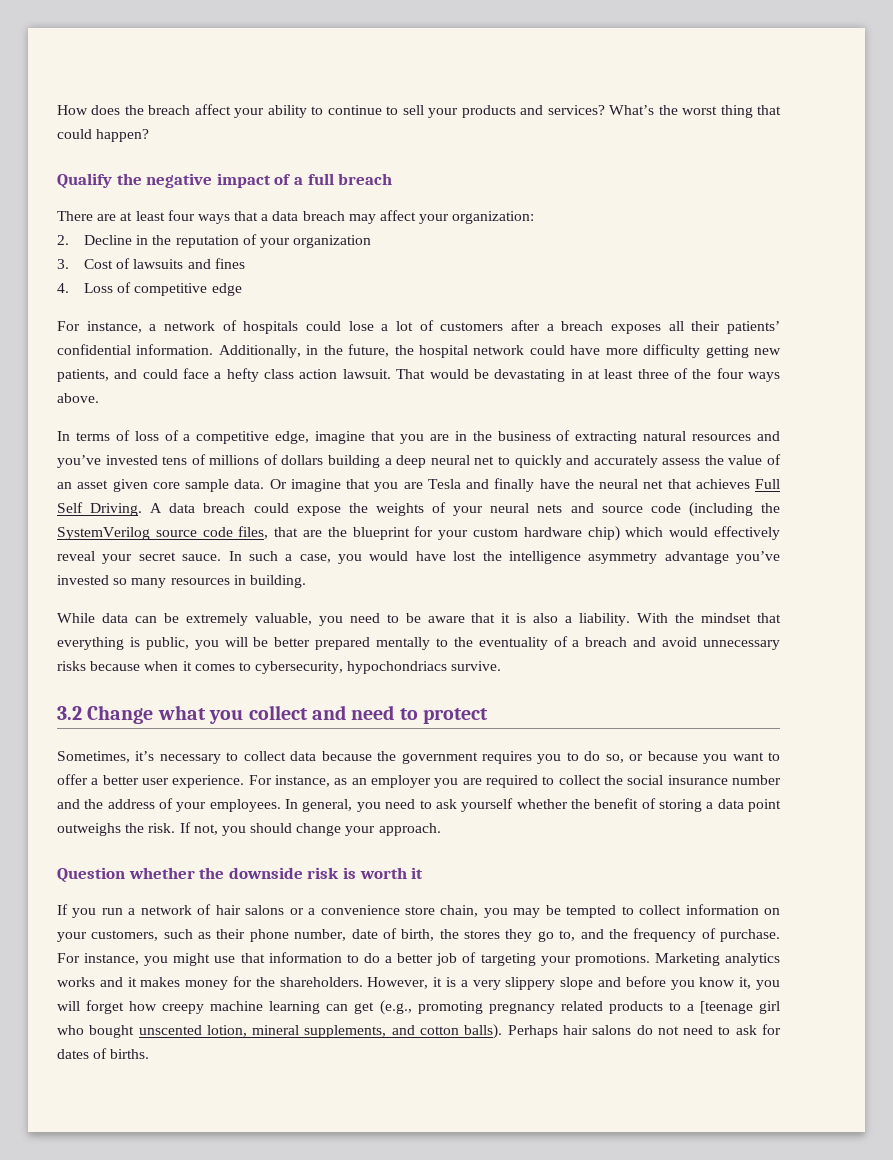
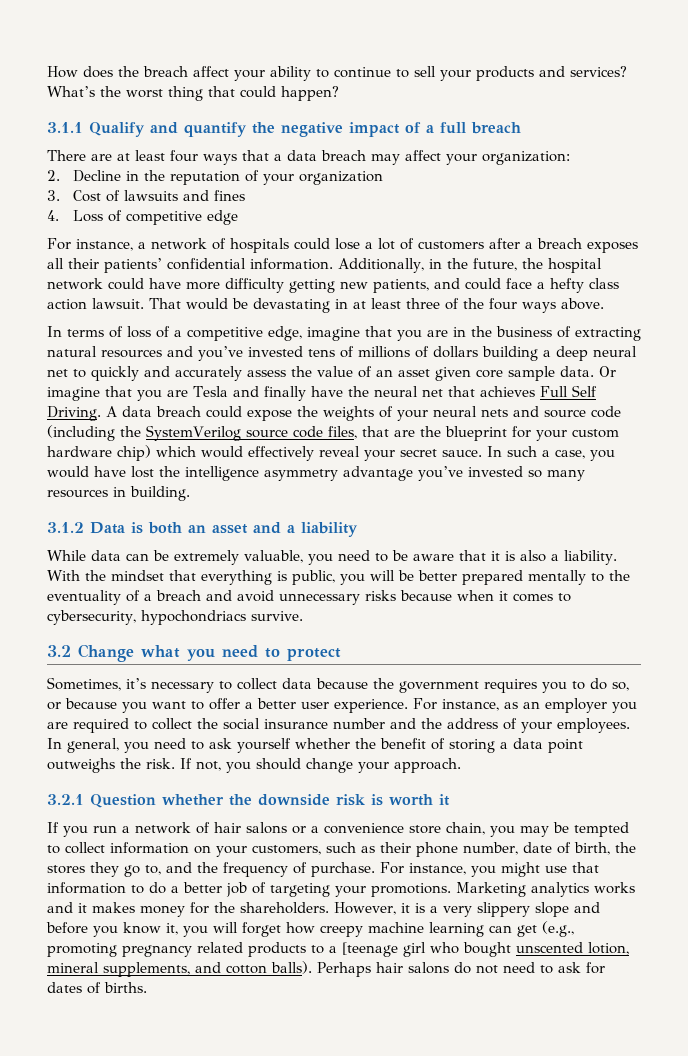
[57,173,112,189] Qualify -> [47,122,247,137] 3.1.1 Qualify and quantify
(306, 581) none -> [47,522,358,537] // 3.1.2 Data is both an asset and a liability
[248,705,346,720] collect and -> (215, 655) none
(441, 829) none -> [47,794,84,805] 3.2.1

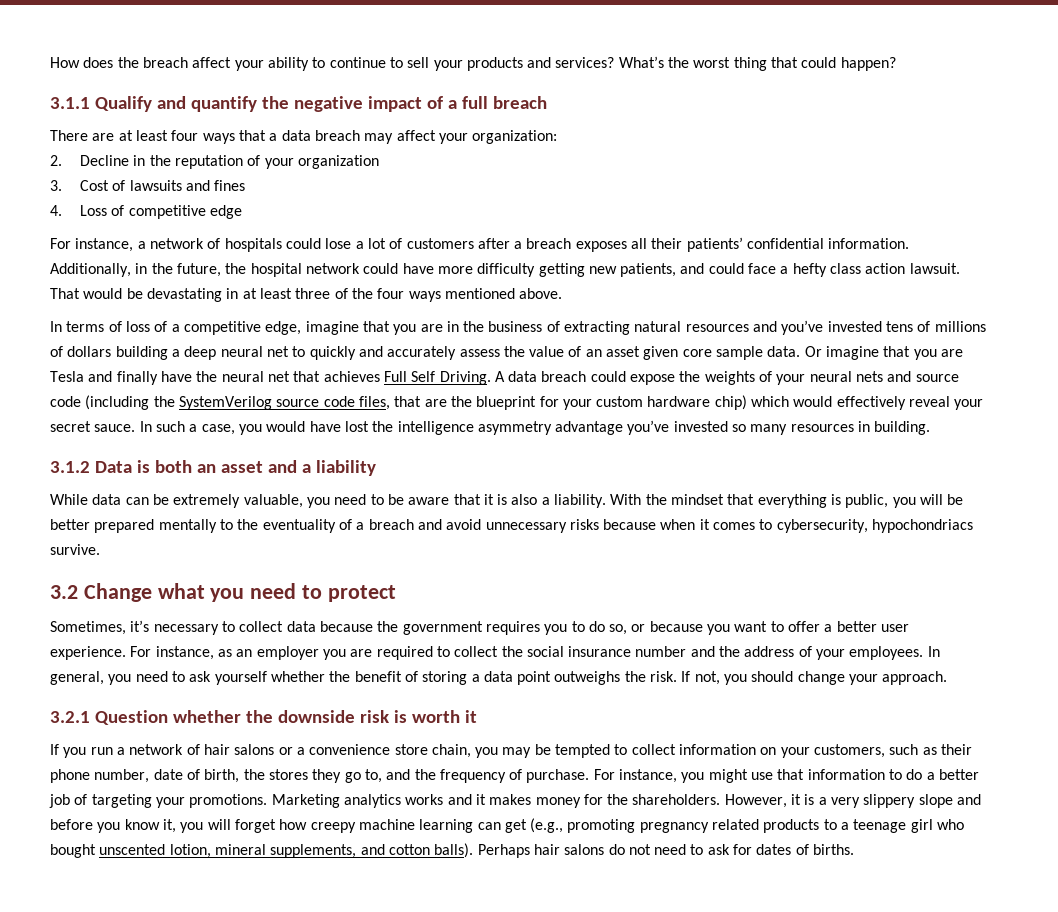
(556, 307) none -> [444,288,515,299] mentioned
[342,942,398,957] [teenage -> [853,819,907,833] teenage

